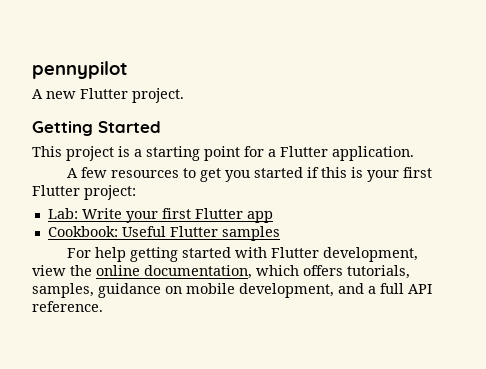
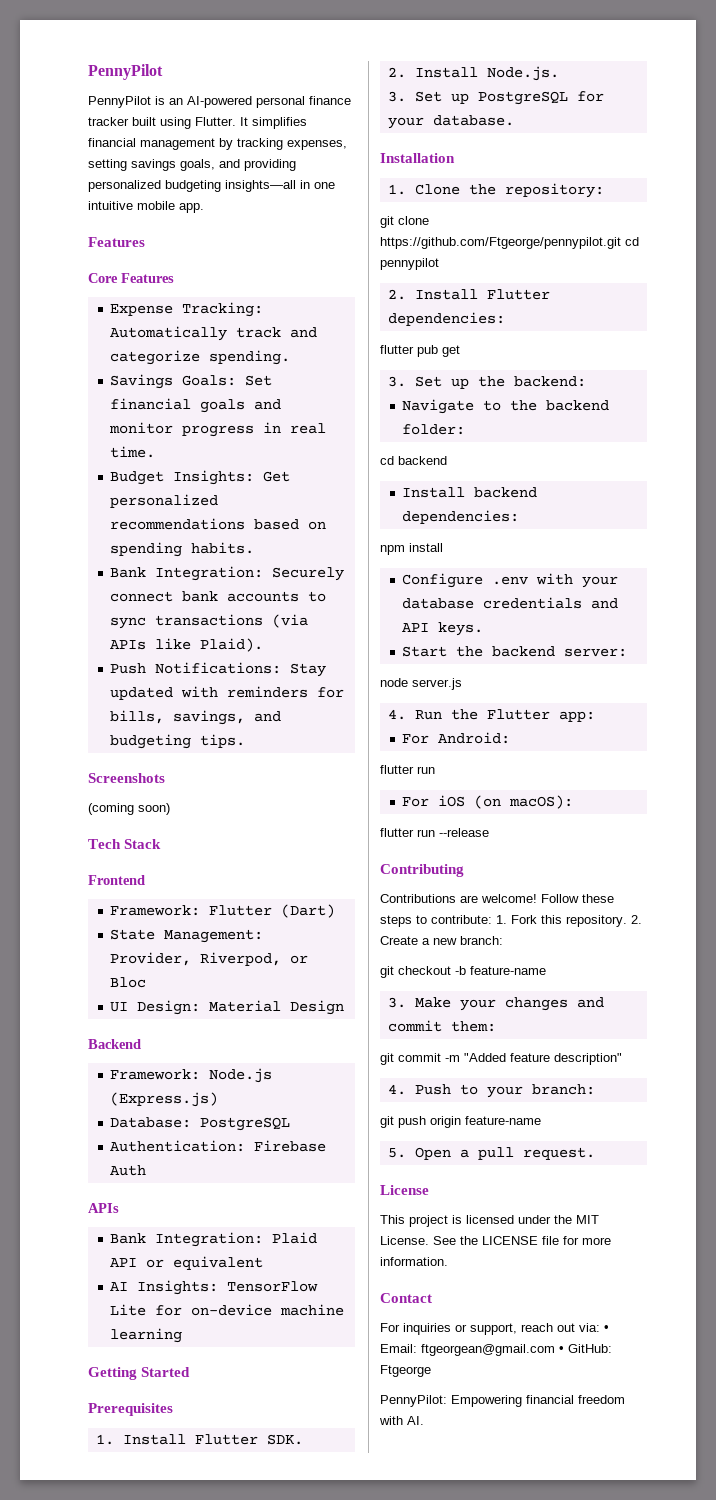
[32,61,128,79] [32,88,184,103] [32,121,161,136] [32,146,414,161] [66,167,432,182] [32,185,136,200] [47,208,273,223] [47,226,280,241] [66,247,418,262] [32,265,410,279] [32,283,432,298] [32,301,103,312] pennypilot // A new Flutter project. // Getting Started // This project is a starting point for a Flutter application. // A few resources to get you started if this is your first Flutter project: // Lab: Write your first Flutter app // Cookbook: Useful Flutter samples // For help getting started with Flutter development, view the online documentation, which offers tutorials, samples, guidance on mobile development, and a full API reference. -> [88,64,163,80] [88,96,351,108] [88,117,307,129] [88,138,347,150] [88,159,296,171] [88,180,335,192] [88,201,204,213] [88,237,145,247] [88,273,174,283] [110,302,264,317] [110,326,318,341] [110,350,291,365] [110,374,273,389] [110,398,282,413] [109,422,327,437] [110,446,156,458] [110,470,291,485] [110,494,219,508] [110,518,327,530] [110,542,255,557] [110,566,345,581] [110,591,327,602] [110,614,309,629] [110,638,264,652] [110,662,327,677] [110,686,345,700] [110,710,282,725] [110,734,246,749] [88,773,165,783] [88,803,170,815] [88,839,162,849] [88,875,145,885] [110,904,336,918] [110,929,264,943] [110,952,309,966] [110,977,147,988] [110,1000,345,1015] [88,1039,141,1049] [110,1068,273,1083] [110,1092,219,1107] [110,1117,291,1131] [110,1140,327,1152] [110,1165,147,1176] [88,1203,119,1213] [110,1232,318,1247] [110,1256,264,1270] [110,1280,319,1295] [110,1304,345,1316] [110,1328,183,1343] [88,1367,191,1380] [88,1403,173,1416] [95,1434,303,1445] [387,66,559,81] [387,91,604,105] [387,115,514,129] [380,153,455,163] [387,183,604,198] [380,216,429,228] [380,237,639,249] [380,258,439,270] [387,289,550,300] [387,312,505,326] [380,345,460,357] [387,376,586,389] [402,399,610,414] [402,424,466,435] [380,456,447,465] [402,487,538,498] [402,510,520,524] [380,543,443,555] [402,573,619,588] [402,597,619,609] [402,622,484,636] [402,646,628,657] [380,678,462,690] [387,709,595,722] [402,732,511,744] [380,765,435,774] [402,795,574,809] [380,828,489,837] [380,864,464,877] [380,894,614,903] [380,915,642,927] [380,936,503,945] [380,966,546,978] [387,997,604,1011] [387,1020,496,1032] [380,1053,622,1065] [387,1084,595,1098] [380,1116,541,1128] [387,1147,595,1160] [380,1185,429,1195] [380,1215,599,1227] [380,1236,611,1245] [380,1257,448,1266] [380,1293,432,1303] [380,1323,609,1335] [380,1344,612,1356] [380,1365,431,1377] [380,1395,625,1407] [379,1416,424,1425] PennyPilot // PennyPilot is an AI-powered personal finance tracker built using Flutter. It simplifies financial management by tracking expenses, setting savings goals, and providing personalized budgeting insights—all in one intuitive mobile app. // Features // Core Features // Expense Tracking: Automatically track and categorize spending. // Savings Goals: Set financial goals and monitor progress in real time. // Budget Insights: Get personalized recommendations based on spending habits. // Bank Integration: Securely connect bank accounts to sync transactions (via APIs like Plaid). // Push Notifications: Stay updated with reminders for bills, savings, and budgeting tips. // Screenshots // (coming soon) // Tech Stack // Frontend // Framework: Flutter (Dart) // State Management: Provider, Riverpod, or Bloc // UI Design: Material Design // Backend // Framework: Node.js (Express.js) // Database: PostgreSQL // Authentication: Firebase Auth // APIs // Bank Integration: Plaid API or equivalent // AI Insights: TensorFlow Lite for on-device machine learning // Getting Started // Prerequisites // 1. Install Flutter SDK. // 2. Install Node.js. // 3. Set up PostgreSQL for your database. // Installation // 1. Clone the repository: // git clone https://github.com/Ftgeorge/pennypilot.git cd pennypilot // 2. Install Flutter dependencies: // flutter pub get // 3. Set up the backend: // Navigate to the backend folder: // cd backend // Install backend dependencies: // npm install // Configure .env with your database credentials and API keys. // Start the backend server: // node server.js // 4. Run the Flutter app: // For Android: // flutter run // For iOS (on macOS): // flutter run --release // Contributing // Contributions are welcome! Follow these steps to contribute: 1. Fork this repository. 2. Create a new branch: // git checkout -b feature-name // 3. Make your changes and commit them: // git commit -m "Added feature description" // 4. Push to your branch: // git push origin feature-name // 5. Open a pull request. // License // This project is licensed under the MIT License. See the LICENSE file for more information. // Contact // For inquiries or support, reach out via: • Email: ftgeorgean@gmail.com • GitHub: Ftgeorge // PennyPilot: Empowering financial freedom with AI.

